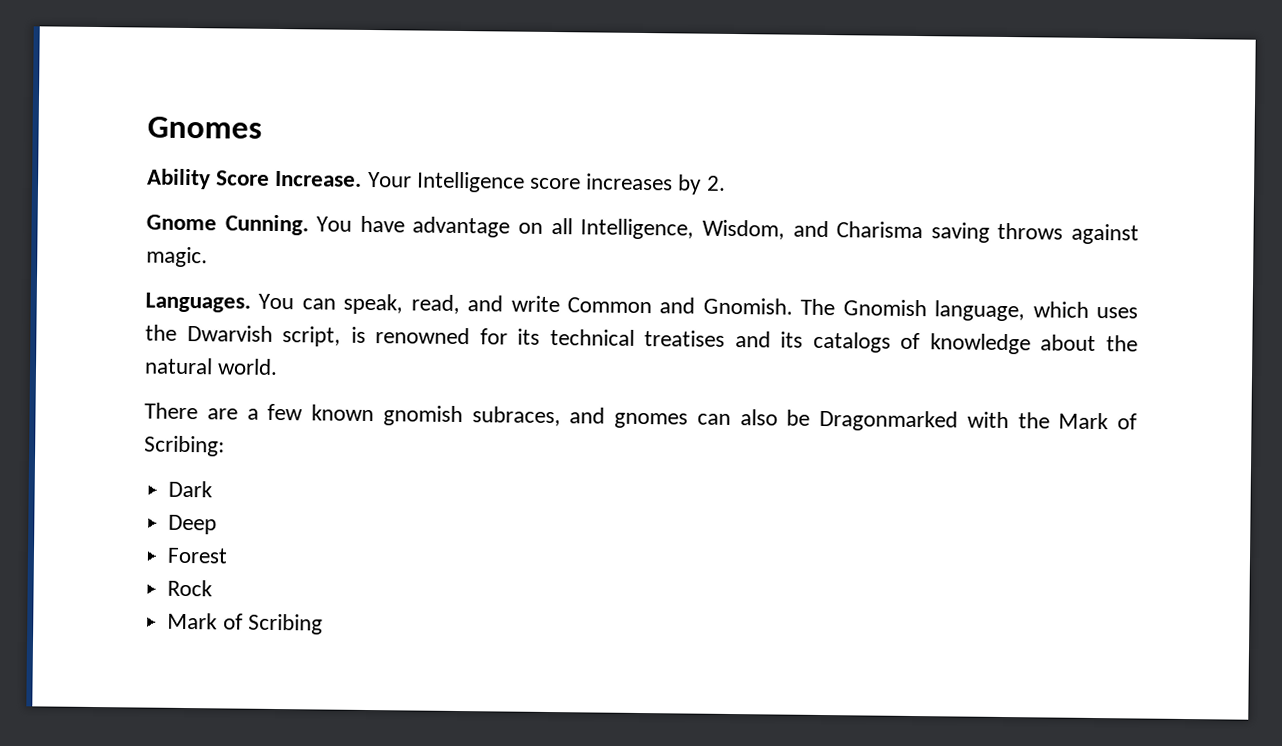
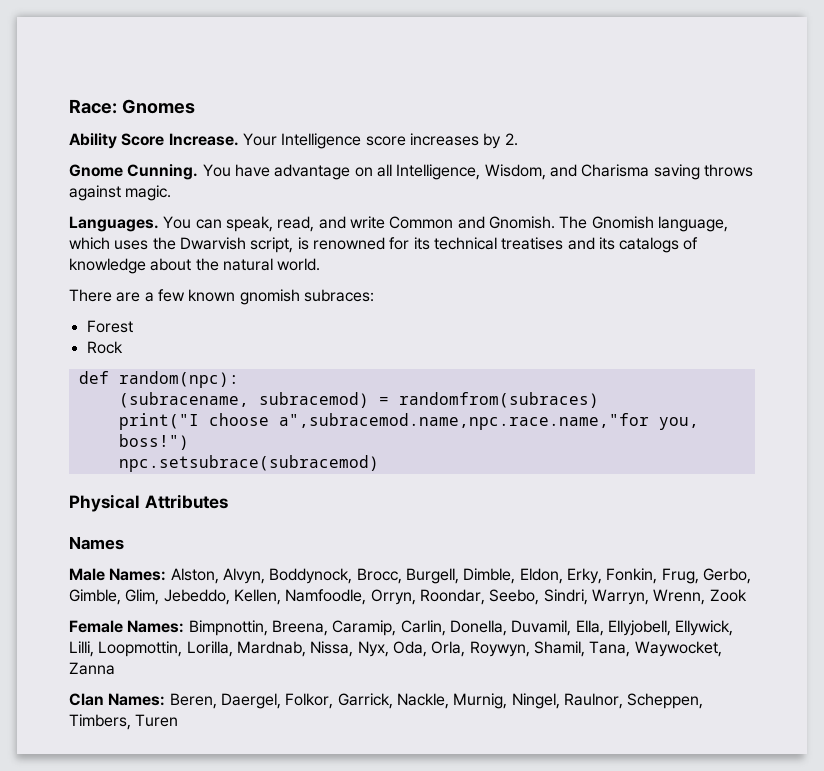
(147, 127) none -> [69,99,117,114] Race:
[471,406,1137,432] [144,435,225,457] [168,480,214,498] [168,514,218,535] [167,547,229,564] [167,579,214,597] [167,612,323,635] subraces, and gnomes can also be Dragonmarked with the Mark of Scribing: // Dark // Deep // Forest // Rock // Mark of Scribing -> [303,289,374,302] [86,320,133,333] [86,341,123,354] [78,371,239,388] [118,392,599,408] [118,413,699,430] [118,434,189,450] [118,455,379,472] [69,494,228,512] [69,536,124,550] [69,568,751,584] [69,589,747,605] [69,620,734,636] [69,641,722,657] [69,662,115,675] [69,693,704,709] [69,714,179,730] subraces: // Forest // Rock // def random(npc): // (subracename, subracemod) = randomfrom(subraces) // print("I choose a",subracemod.name,npc.race.name,"for you, boss!") // npc.setsubrace(subracemod) // Physical Attributes // Names // Male Names: Alston, Alvyn, Boddynock, Brocc, Burgell, Dimble, Eldon, Erky, Fonkin, Frug, Gerbo, Gimble, Glim, Jebeddo, Kellen, Namfoodle, Orryn, Roondar, Seebo, Sindri, Warryn, Wrenn, Zook // Female Names: Bimpnottin, Breena, Caramip, Carlin, Donella, Duvamil, Ella, Ellyjobell, Ellywick, Lilli, Loopmottin, Lorilla, Mardnab, Nissa, Nyx, Oda, Orla, Roywyn, Shamil, Tana, Waywocket, Zanna // Clan Names: Beren, Daergel, Folkor, Garrick, Nackle, Murnig, Ningel, Raulnor, Scheppen, Timbers, Turen

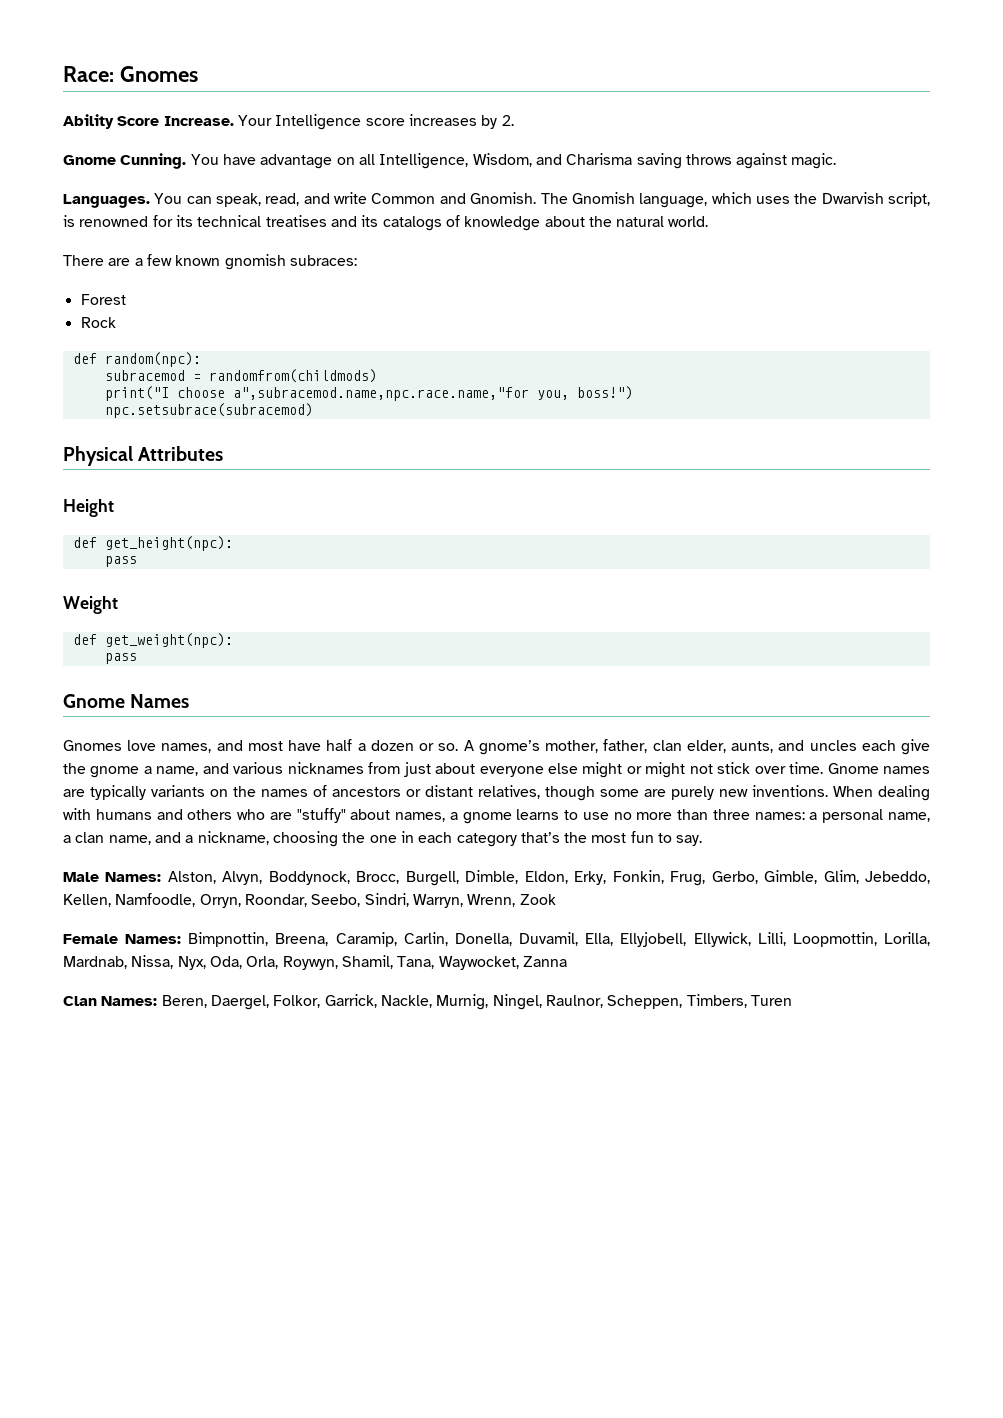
[118,392,599,408] (subracename, subracemod) = randomfrom(subraces) -> [104,369,377,383] subracemod = randomfrom(childmods)
[69,536,124,550] Names -> [63,499,114,517] [72,536,233,551] [104,556,137,567] [63,596,118,614] [72,633,233,648] [104,653,137,664] [63,694,190,708] [63,739,930,755] [63,762,931,778] [63,785,930,801] [63,808,931,824] [63,831,703,847] Height // def get_height(npc): // pass // Weight // def get_weight(npc): // pass // Gnome Names // Gnomes love names, and most have half a dozen or so. A gnome’s mother, father, clan elder, aunts, and uncles each give the gnome a name, and various nicknames from just about everyone else might or might not stick over time. Gnome names are typically variants on the names of ancestors or distant relatives, though some are purely new inventions. When dealing with humans and others who are "stuffy" about names, a gnome learns to use no more than three names: a personal name, a clan name, and a nickname, choosing the one in each category that’s the most fun to say.

